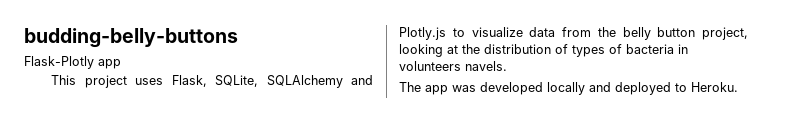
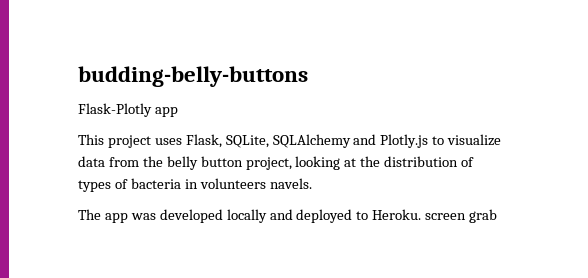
(738, 87) none -> [425,209,498,223] screen grab

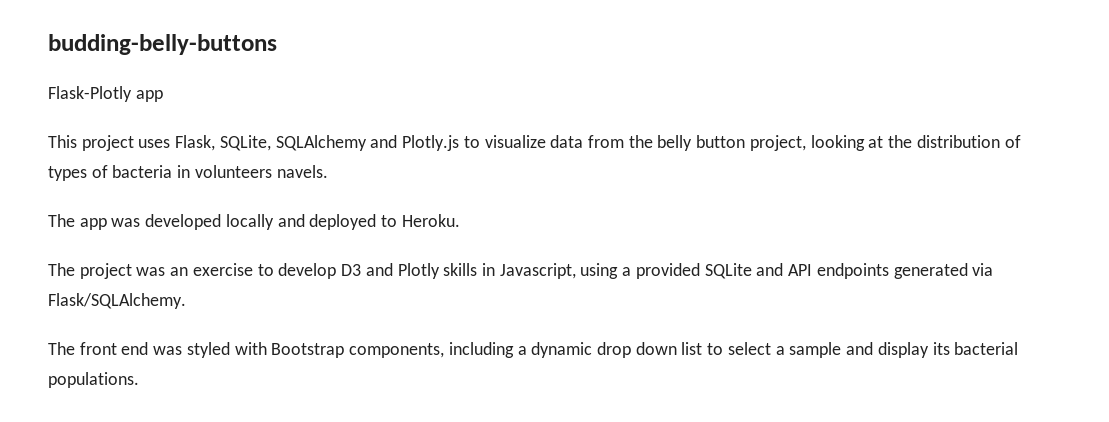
[425,209,498,223] screen grab -> [48,263,994,279] [48,293,186,309] [48,342,1019,358] [48,372,139,388] // The project was an exercise to develop D3 and Plotly skills in Javascript, using a provided SQLite and API endpoints generated via Flask/SQLAlchemy. // The front end was styled with Bootstrap components, including a dynamic drop down list to select a sample and display its bacterial populations.

